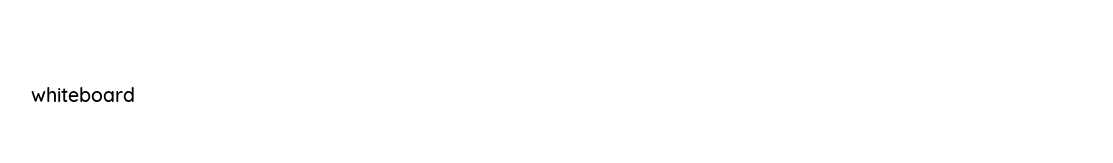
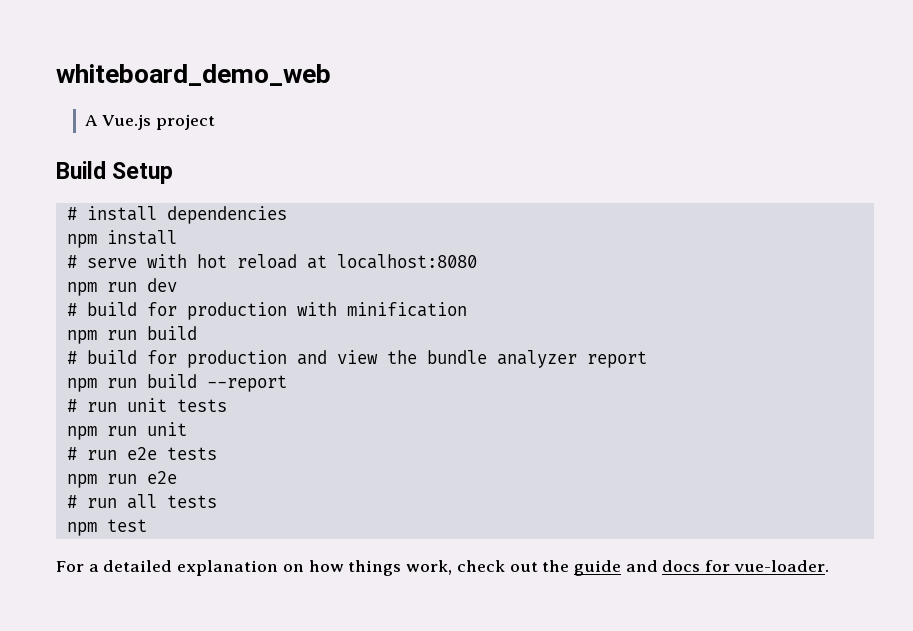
[31,87,135,102] whiteboard -> [56,64,331,86] [85,114,215,130] [56,161,174,184] [66,206,287,224] [66,230,177,248] [66,254,477,269] [66,278,177,296] [66,302,467,320] [66,326,197,344] [66,350,647,368] [66,374,287,392] [66,398,227,412] [66,422,187,440] [66,447,217,460] [66,471,177,488] [66,494,217,509] [66,519,147,536] [56,560,829,576] whiteboard_demo_web // A Vue.js project // Build Setup // # install dependencies // npm install // # serve with hot reload at localhost:8080 // npm run dev // # build for production with minification // npm run build // # build for production and view the bundle analyzer report // npm run build --report // # run unit tests // npm run unit // # run e2e tests // npm run e2e // # run all tests // npm test // For a detailed explanation on how things work, check out the guide and docs for vue-loader.

